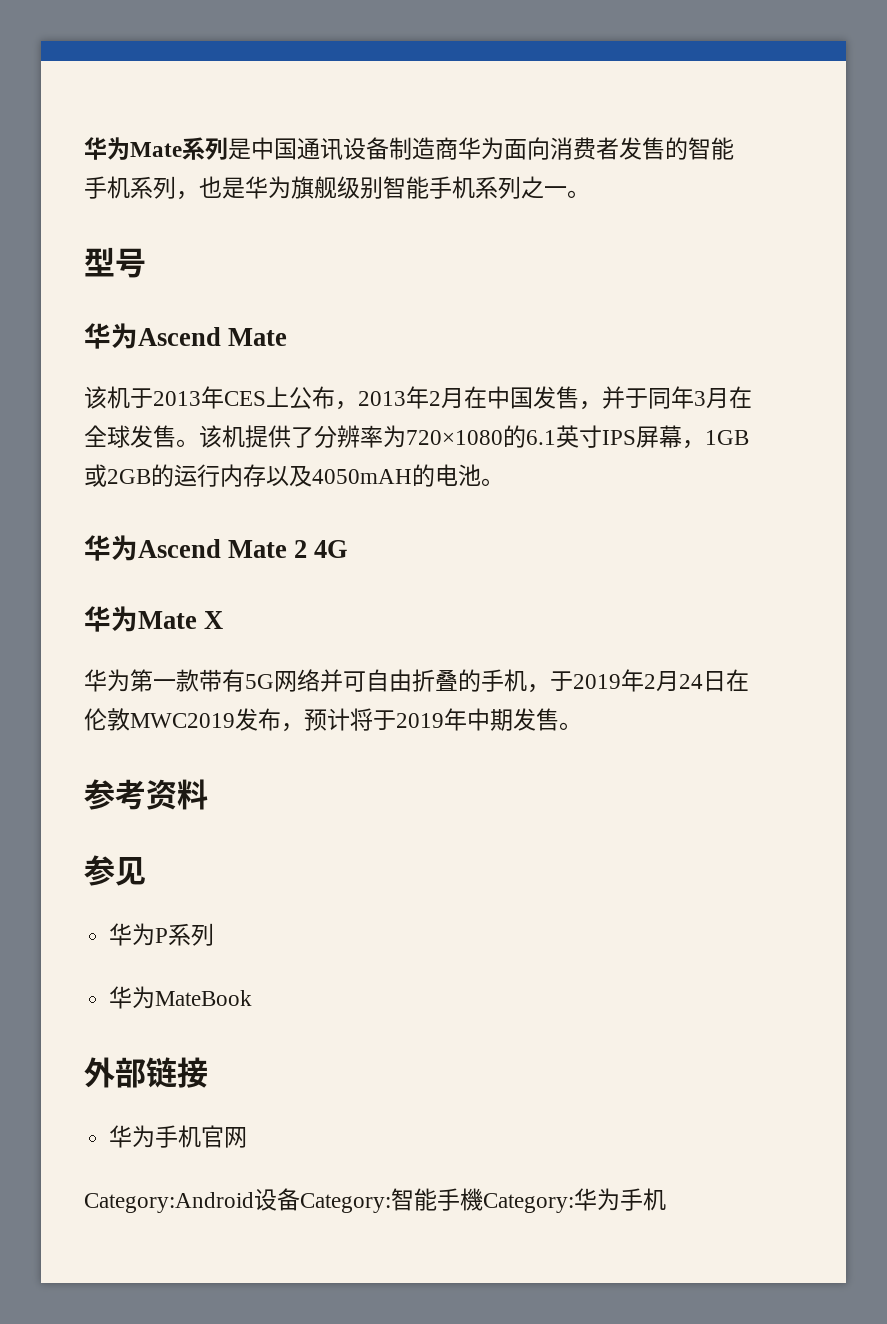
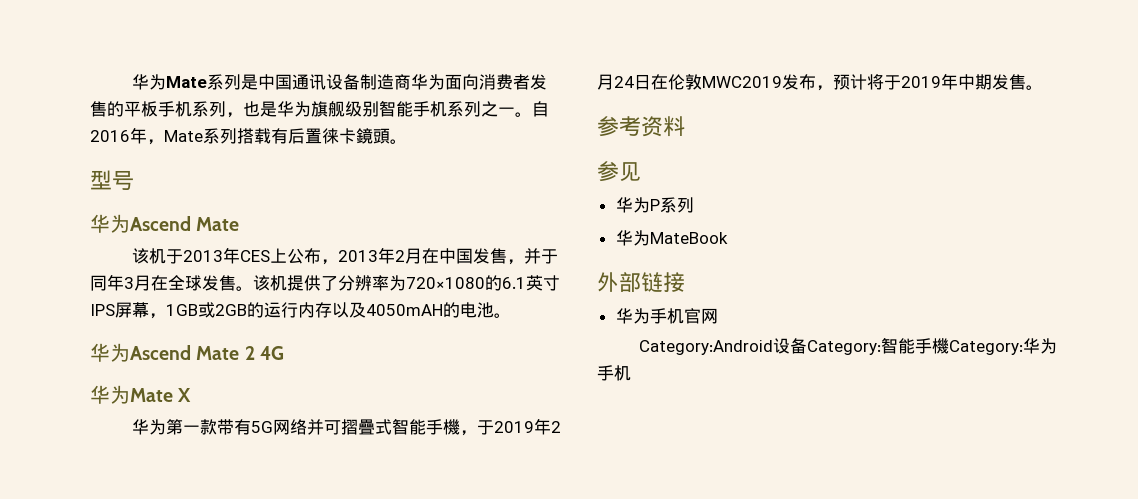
[688,137,734,160] 智能 -> [124,101,158,117] 平板
(590, 194) none -> [532,101,549,117] [90,127,407,145] 自2016年，Mate系列搭载有后置徕卡鏡頭。
[366,669,527,692] 自由折叠的手机 -> [341,418,461,435] 摺疊式智能手機

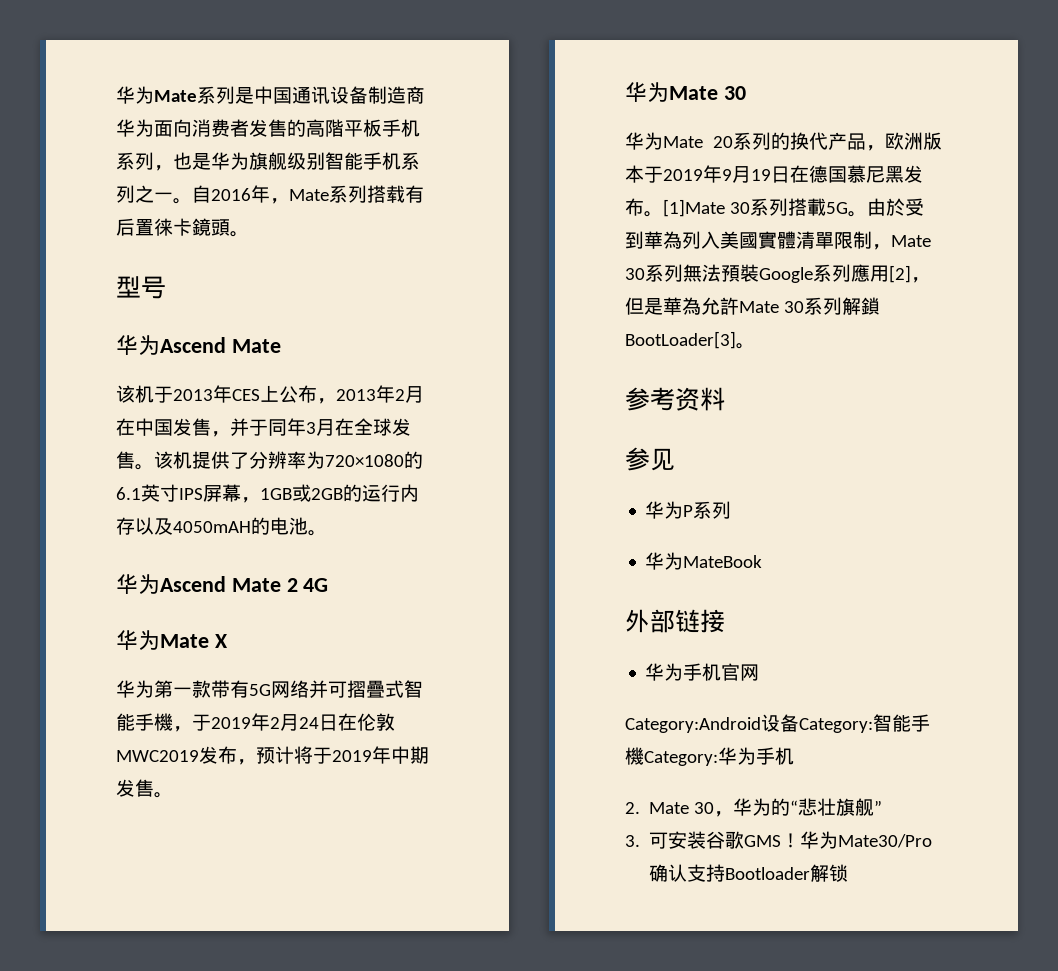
(124, 109) none -> [306,119,344,137] 高階
(1043, 87) none -> [625,82,746,102] [625,132,942,151] [625,165,923,183] [625,198,924,217] [625,231,931,250] [625,264,930,283] [625,297,880,315] [625,331,755,349] // 华为Mate 30 // 华为Mate 20系列的换代产品，欧洲版本于2019年9月19日在德国慕尼黑发布。[1]Mate 30系列搭載5G。由於受到華為列入美國實體清單限制，Mate 30系列無法預裝Google系列應用[2]，但是華為允許Mate 30系列解鎖BootLoader[3]。
(631, 373) none -> [625,798,883,817] [625,831,933,849] [649,864,849,882] // 2. Mate 30，华为的“悲壮旗舰” // 3.可安装谷歌GMS！华为Mate30/Pro确认支持Bootloader解锁

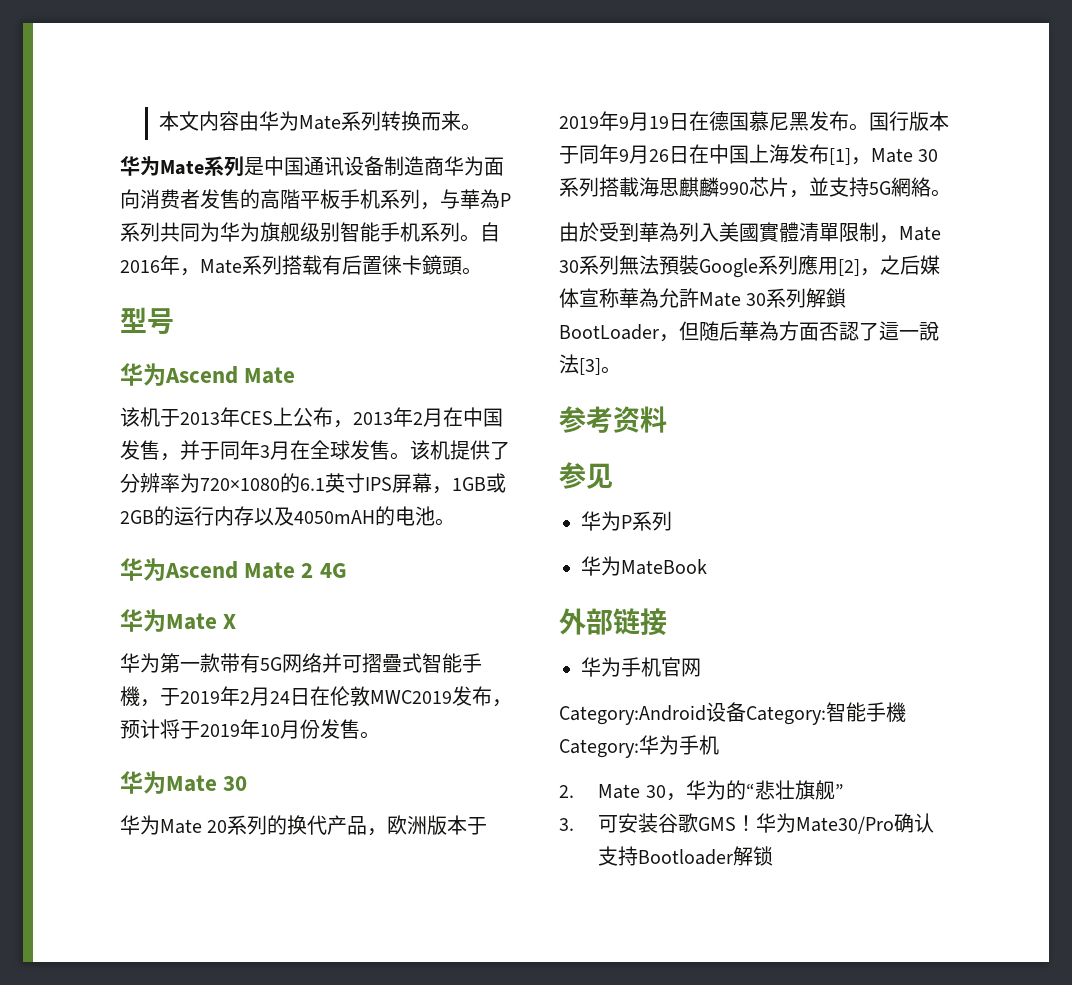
(116, 95) none -> [159,111,482,131] 本文内容由华为Mate系列转换而来。 //
[173,152,211,170] 也是 -> [440,189,511,209] [120,222,220,242] 与華為P系列共同为
[135,185,173,203] 之一 -> (460, 232) none
[391,746,429,764] 中期 -> [260,719,320,739] 10月份
[663,198,867,217] [1]Mate 30系列搭載5G。 -> [869,111,949,131] [559,144,939,165] [559,177,951,198] 国行版本于同年9月26日在中国上海发布[1]，Mate 30系列搭載海思麒麟990芯片，並支持5G網絡。 //
[625,297,663,315] 但是 -> [880,255,940,275] [559,288,619,308] 之后媒体宣称
[625,331,736,349] BootLoader[3] -> [559,321,939,342] [559,354,601,375] BootLoader，但随后華為方面否認了這一說法[3]

